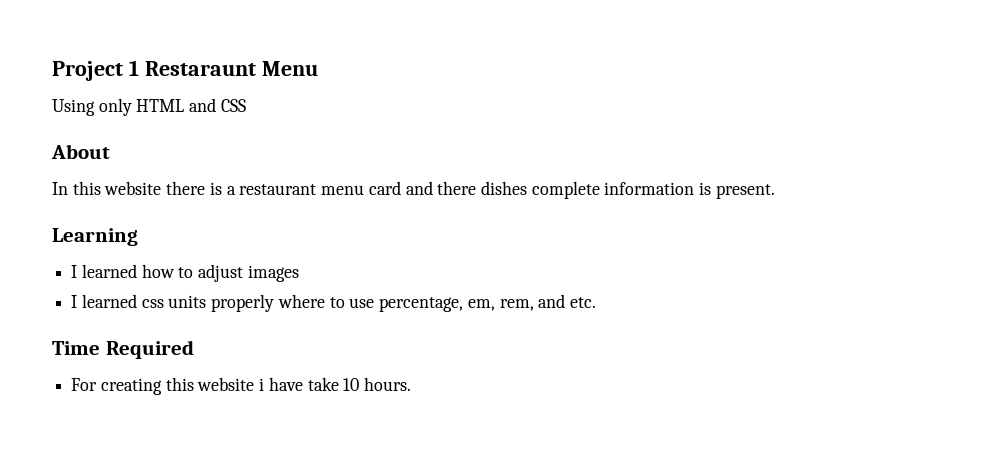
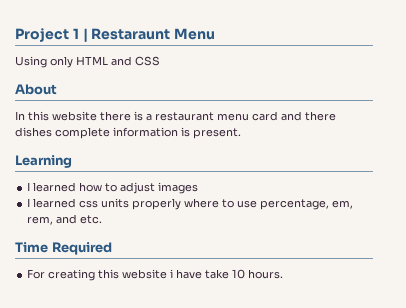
(139, 68) none -> [82,28,88,42] |

